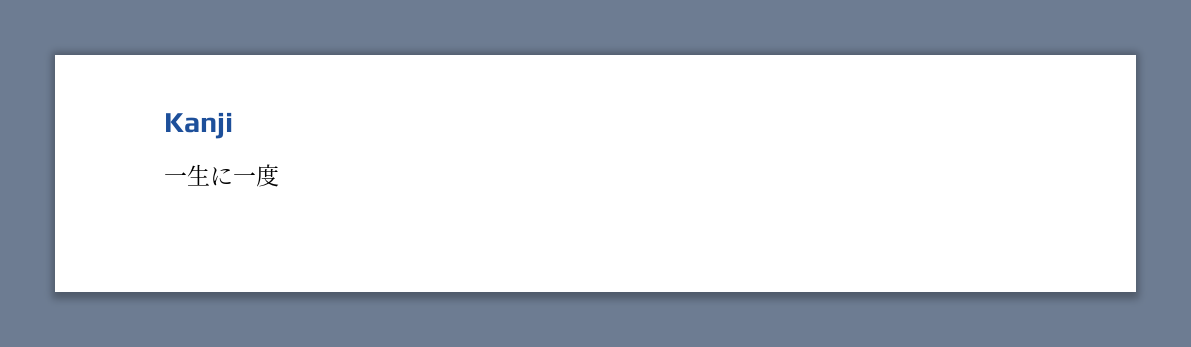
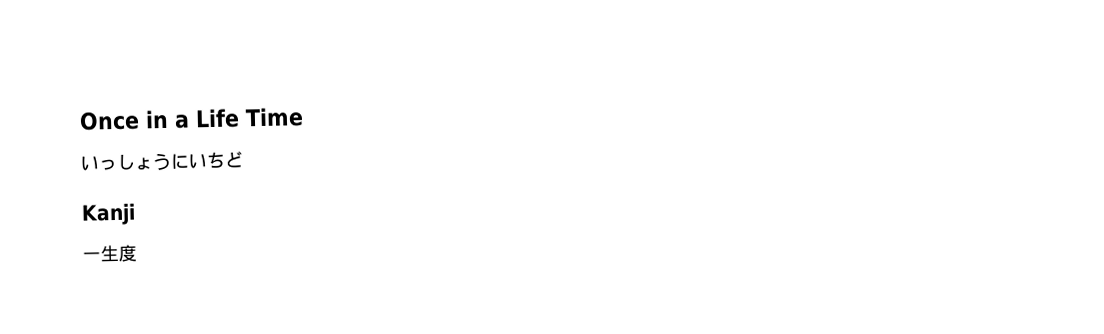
(164, 125) none -> [79,107,304,131] [80,151,243,171] Once in a Life Time // いっしょうにいちど //
[210,167,256,186] に一 -> (119, 253) none

